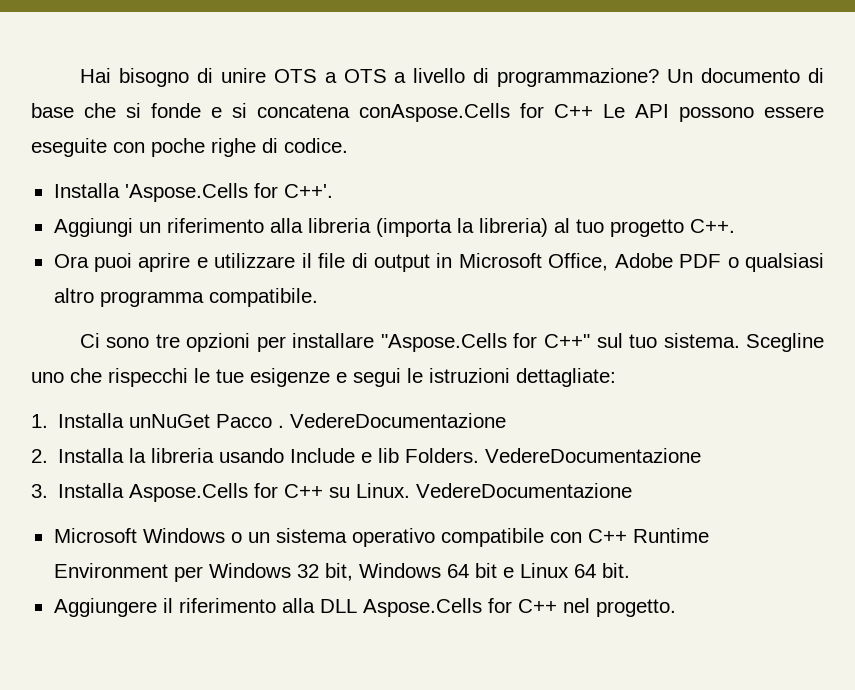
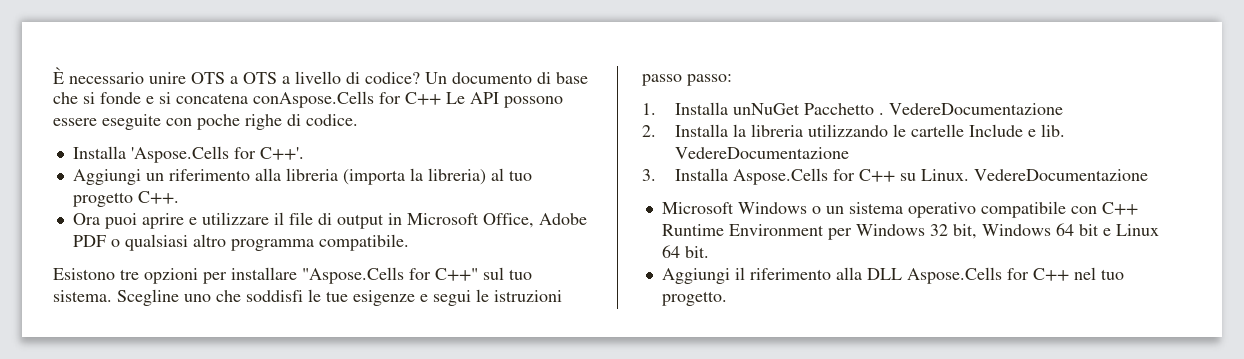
[79,68,213,87] Hai bisogno di -> [53,67,144,84] È necessario
[497,68,660,87] programmazione? -> [365,72,420,84] codice?
[79,333,150,348] Ci sono -> [53,268,115,280] Esistono
[108,368,188,387] rispecchi -> [246,290,303,302] soddisfi
[516,368,616,387] dettagliate: -> [642,74,732,86] passo passo:
[216,414,273,428] Pacco -> [803,103,874,115] Pacchetto
[219,448,480,463] usando Include e lib Folders. -> [807,124,1065,137] utilizzando le cartelle Include e lib.
[53,598,157,617] Aggiungere -> [661,268,730,284] Aggiungi
(590, 605) none -> [1100,269,1124,280] tuo

